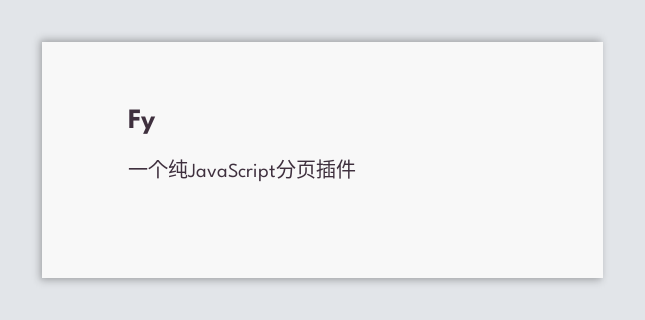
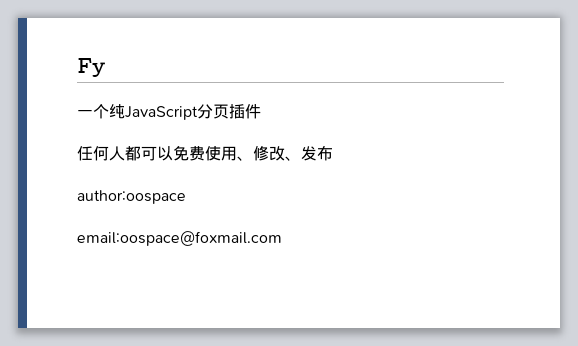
(356, 169) none -> [77,145,333,161] [77,190,186,204] [77,231,282,246] // 任何人都可以免费使用、修改、发布 // author:oospace // email:oospace@foxmail.com

